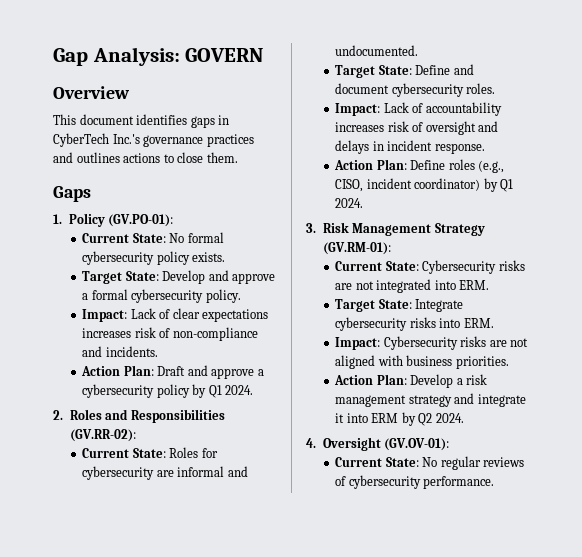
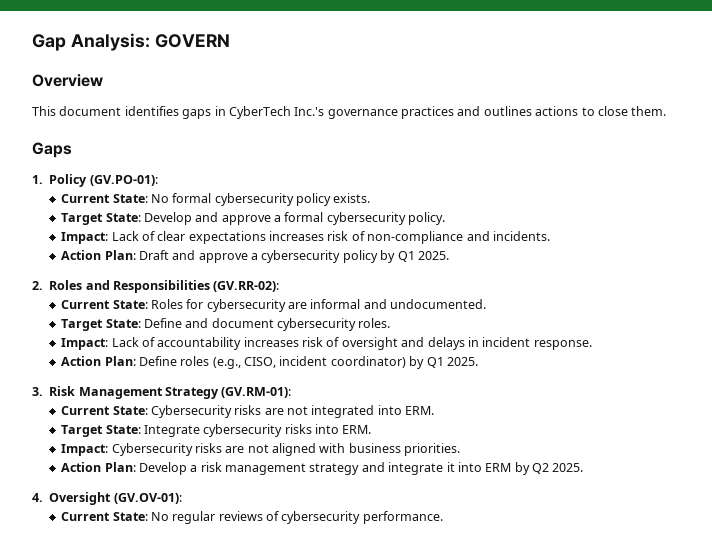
[225,385,254,395] 2024. -> [417,251,449,260] 2025.
[335,198,364,208] 2024. -> [446,357,478,366] 2025.
[435,413,464,423] 2024. -> [552,463,584,472] 2025.

